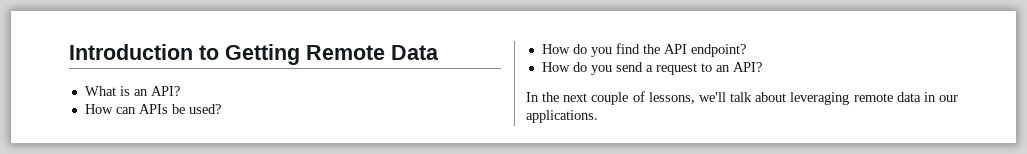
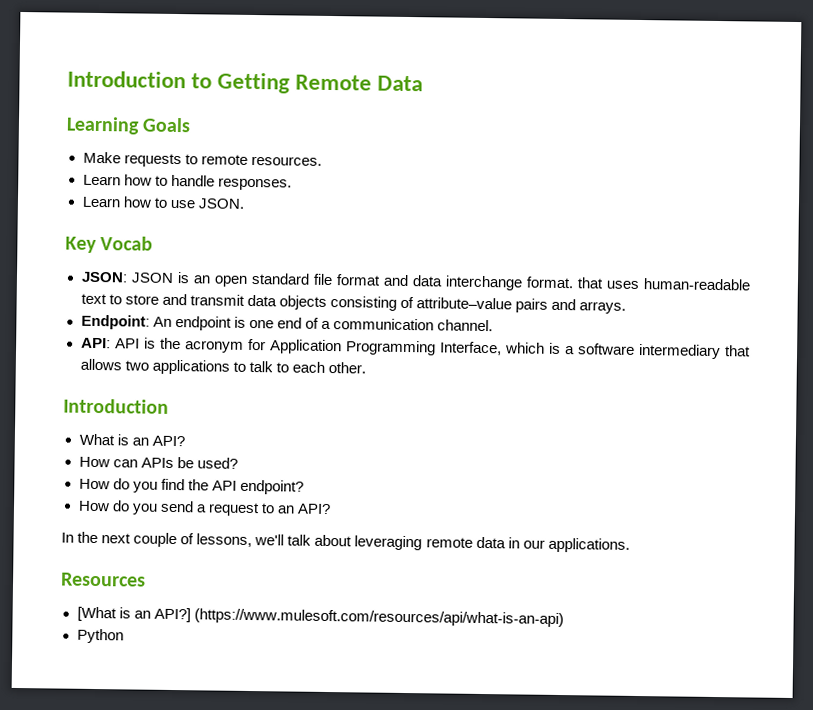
(439, 52) none -> [66,116,192,135] [82,151,322,168] [82,174,292,191] [81,196,245,209] [65,236,154,253] [80,271,751,291] [80,293,627,314] [80,314,493,332] [80,337,752,360] [79,358,366,375] [63,398,169,414] // Learning Goals // Make requests to remote resources. // Learn how to handle responses. // Learn how to use JSON. // Key Vocab // JSON: JSON is an open standard file format and data interchange format. that uses human-readable text to store and transmit data objects consisting of attribute–value pairs and arrays. // Endpoint: An endpoint is one end of a communication channel. // API: API is the acronym for Application Programming Interface, which is a software intermediary that allows two applications to talk to each other. // Introduction
(598, 116) none -> [60,572,146,587] [76,606,564,628] [76,628,124,644] // Resources // [What is an API?] (https://www.mulesoft.com/resources/api/what-is-an-api) // Python

